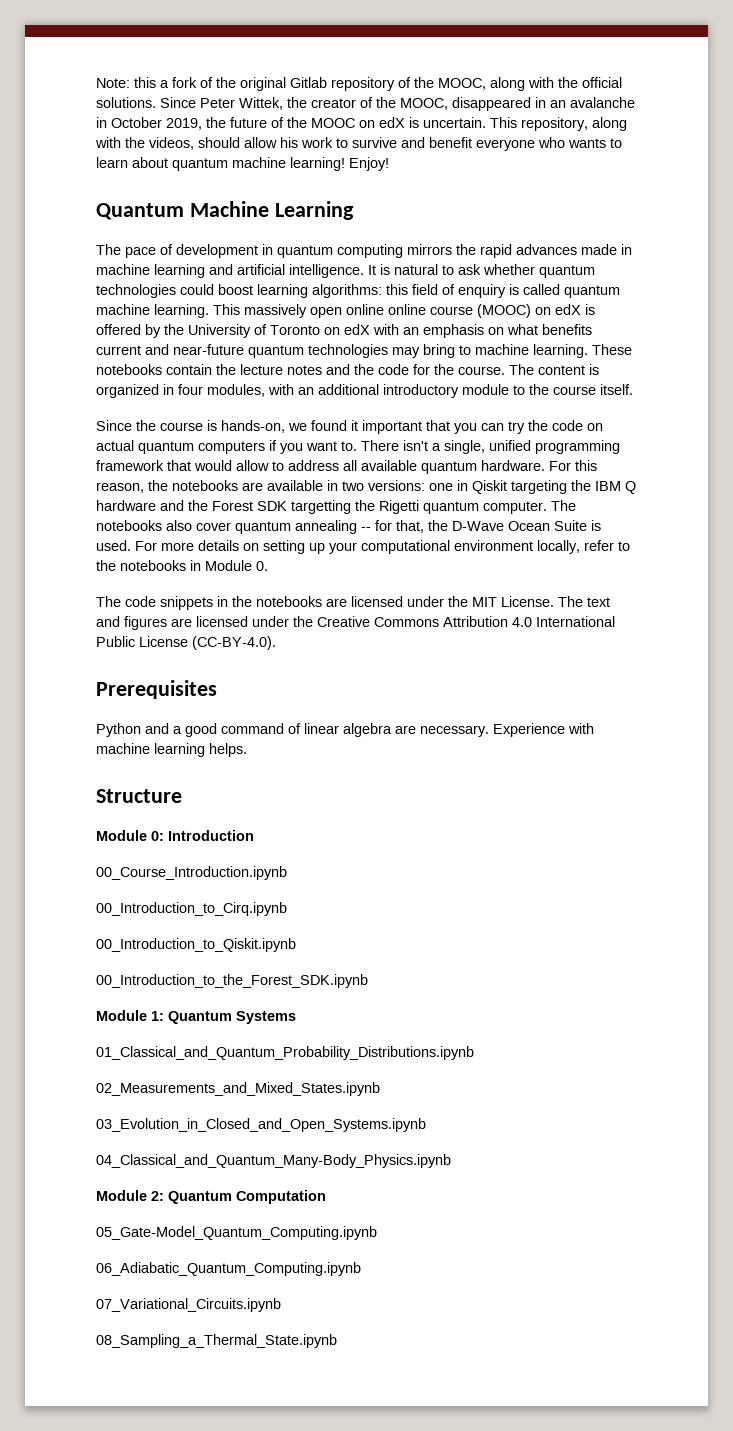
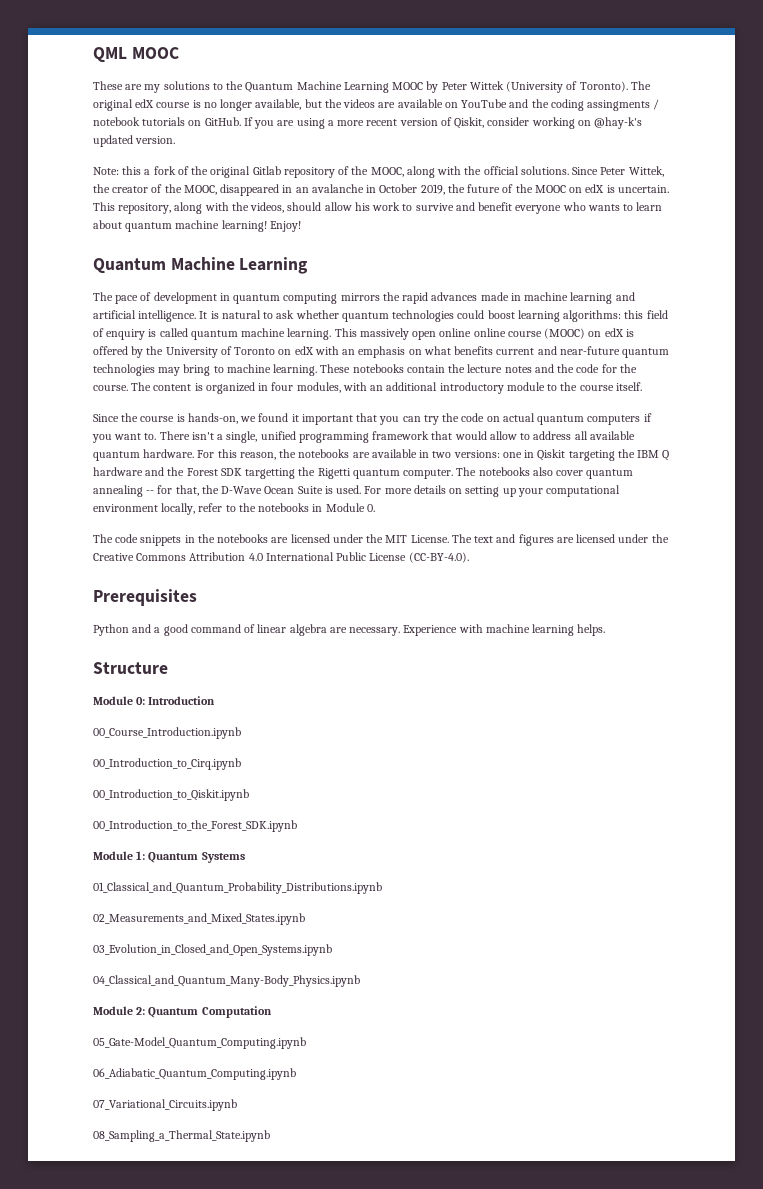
(96, 83) none -> [93,47,179,63] [93,81,651,93] [93,99,660,111] [93,117,643,129] [93,135,176,147] QML MOOC // These are my solutions to the Quantum Machine Learning MOOC by Peter Wittek (University of Toronto). The original edX course is no longer available, but the videos are available on YouTube and the coding assingments / notebook tutorials on GitHub. If you are using a more recent version of Qiskit, consider working on @hay-k's updated version. //

